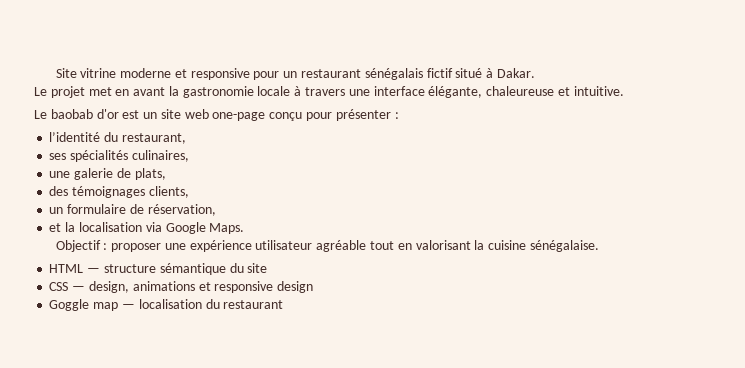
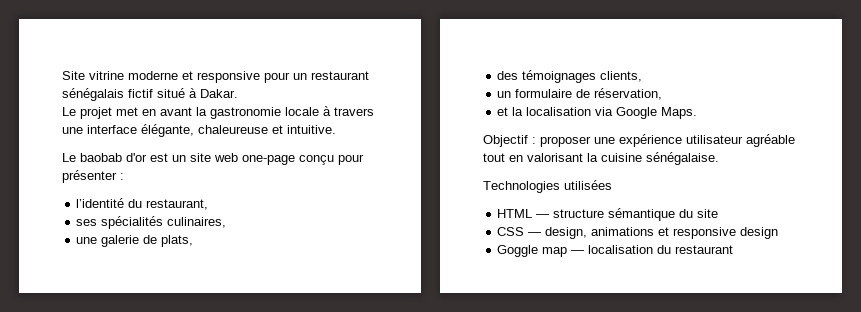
(599, 246) none -> [483,180,612,193] // Technologies utilisées

